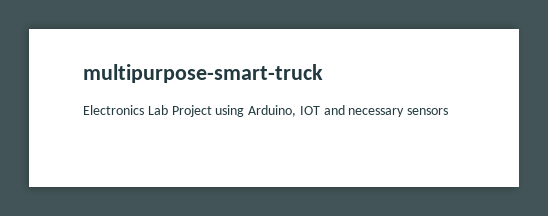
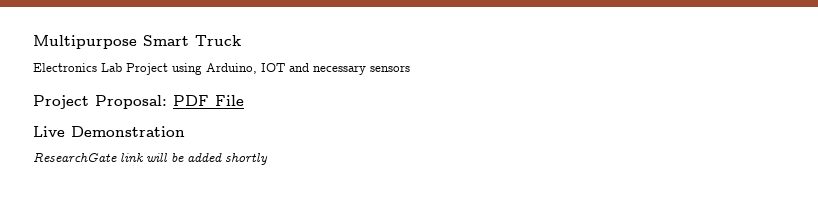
[83,64,323,83] multipurpose-smart-truck -> [33,35,241,49] Multipurpose Smart Truck
(449, 111) none -> [33,95,244,109] [33,126,185,137] [33,152,268,165] // Project Proposal: PDF File // Live Demonstration // ResearchGate link will be added shortly

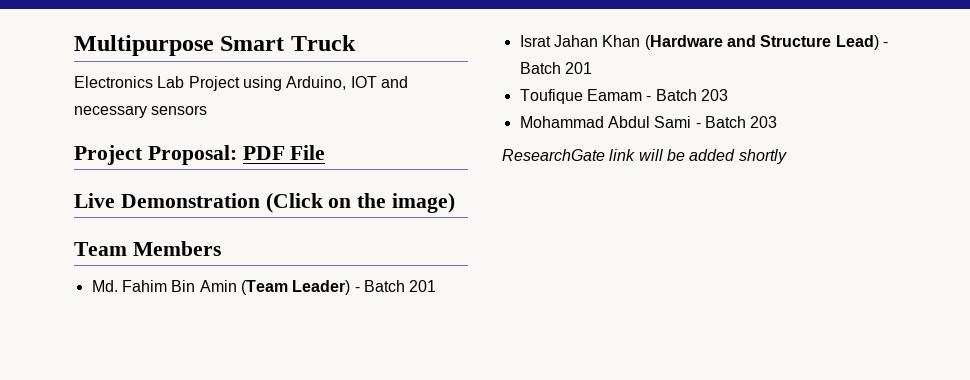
(185, 131) none -> [265,193,456,213] [74,241,221,256] [91,280,437,295] [519,35,888,50] [519,62,592,74] [519,89,728,104] [519,116,778,128] (Click on the image) // Team Members // Md. Fahim Bin Amin (Team Leader) - Batch 201 // Israt Jahan Khan (Hardware and Structure Lead) - Batch 201 // Toufique Eamam - Batch 203 // Mohammad Abdul Sami - Batch 203

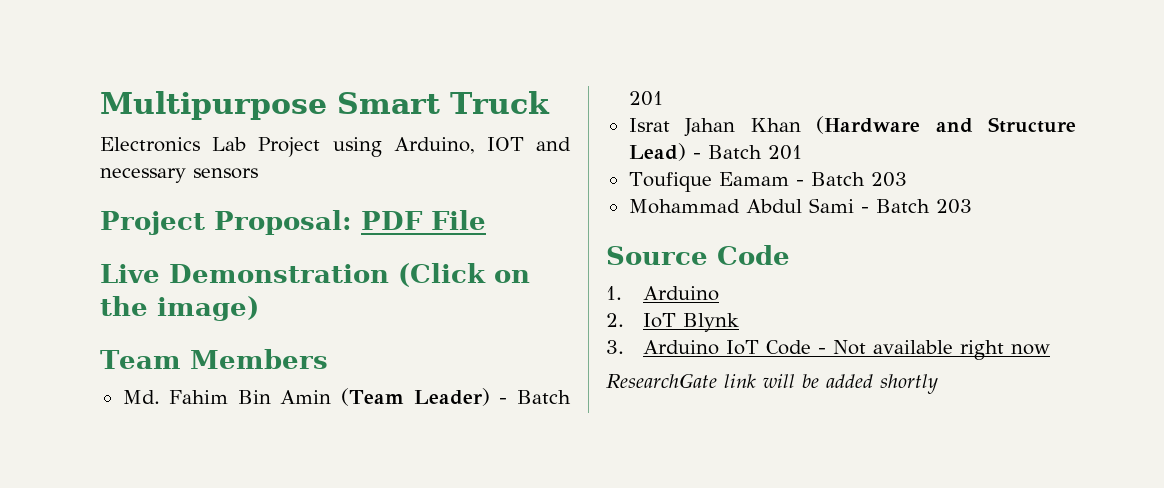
(778, 122) none -> [606,245,790,265] [606,286,719,301] [606,313,739,332] [606,340,1050,360] // Source Code // 1. Arduino // 2. IoT Blynk // 3. Arduino IoT Code - Not available right now

